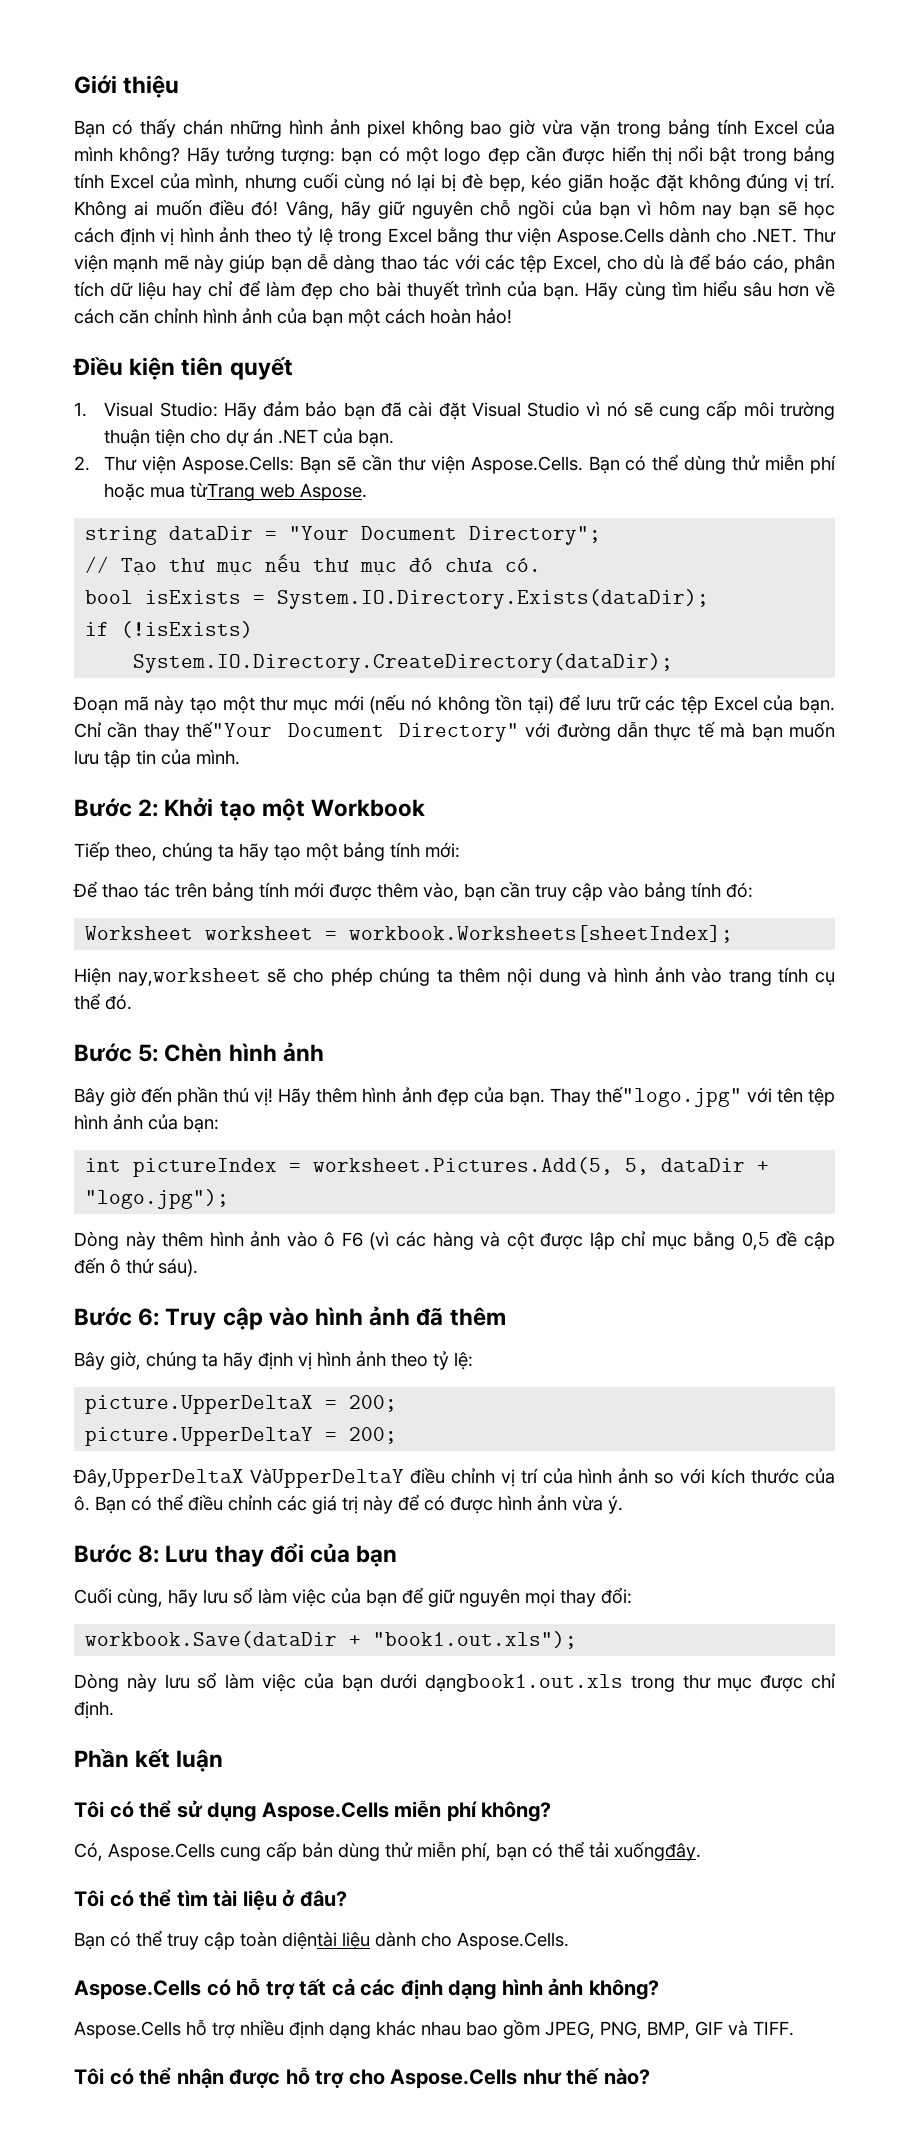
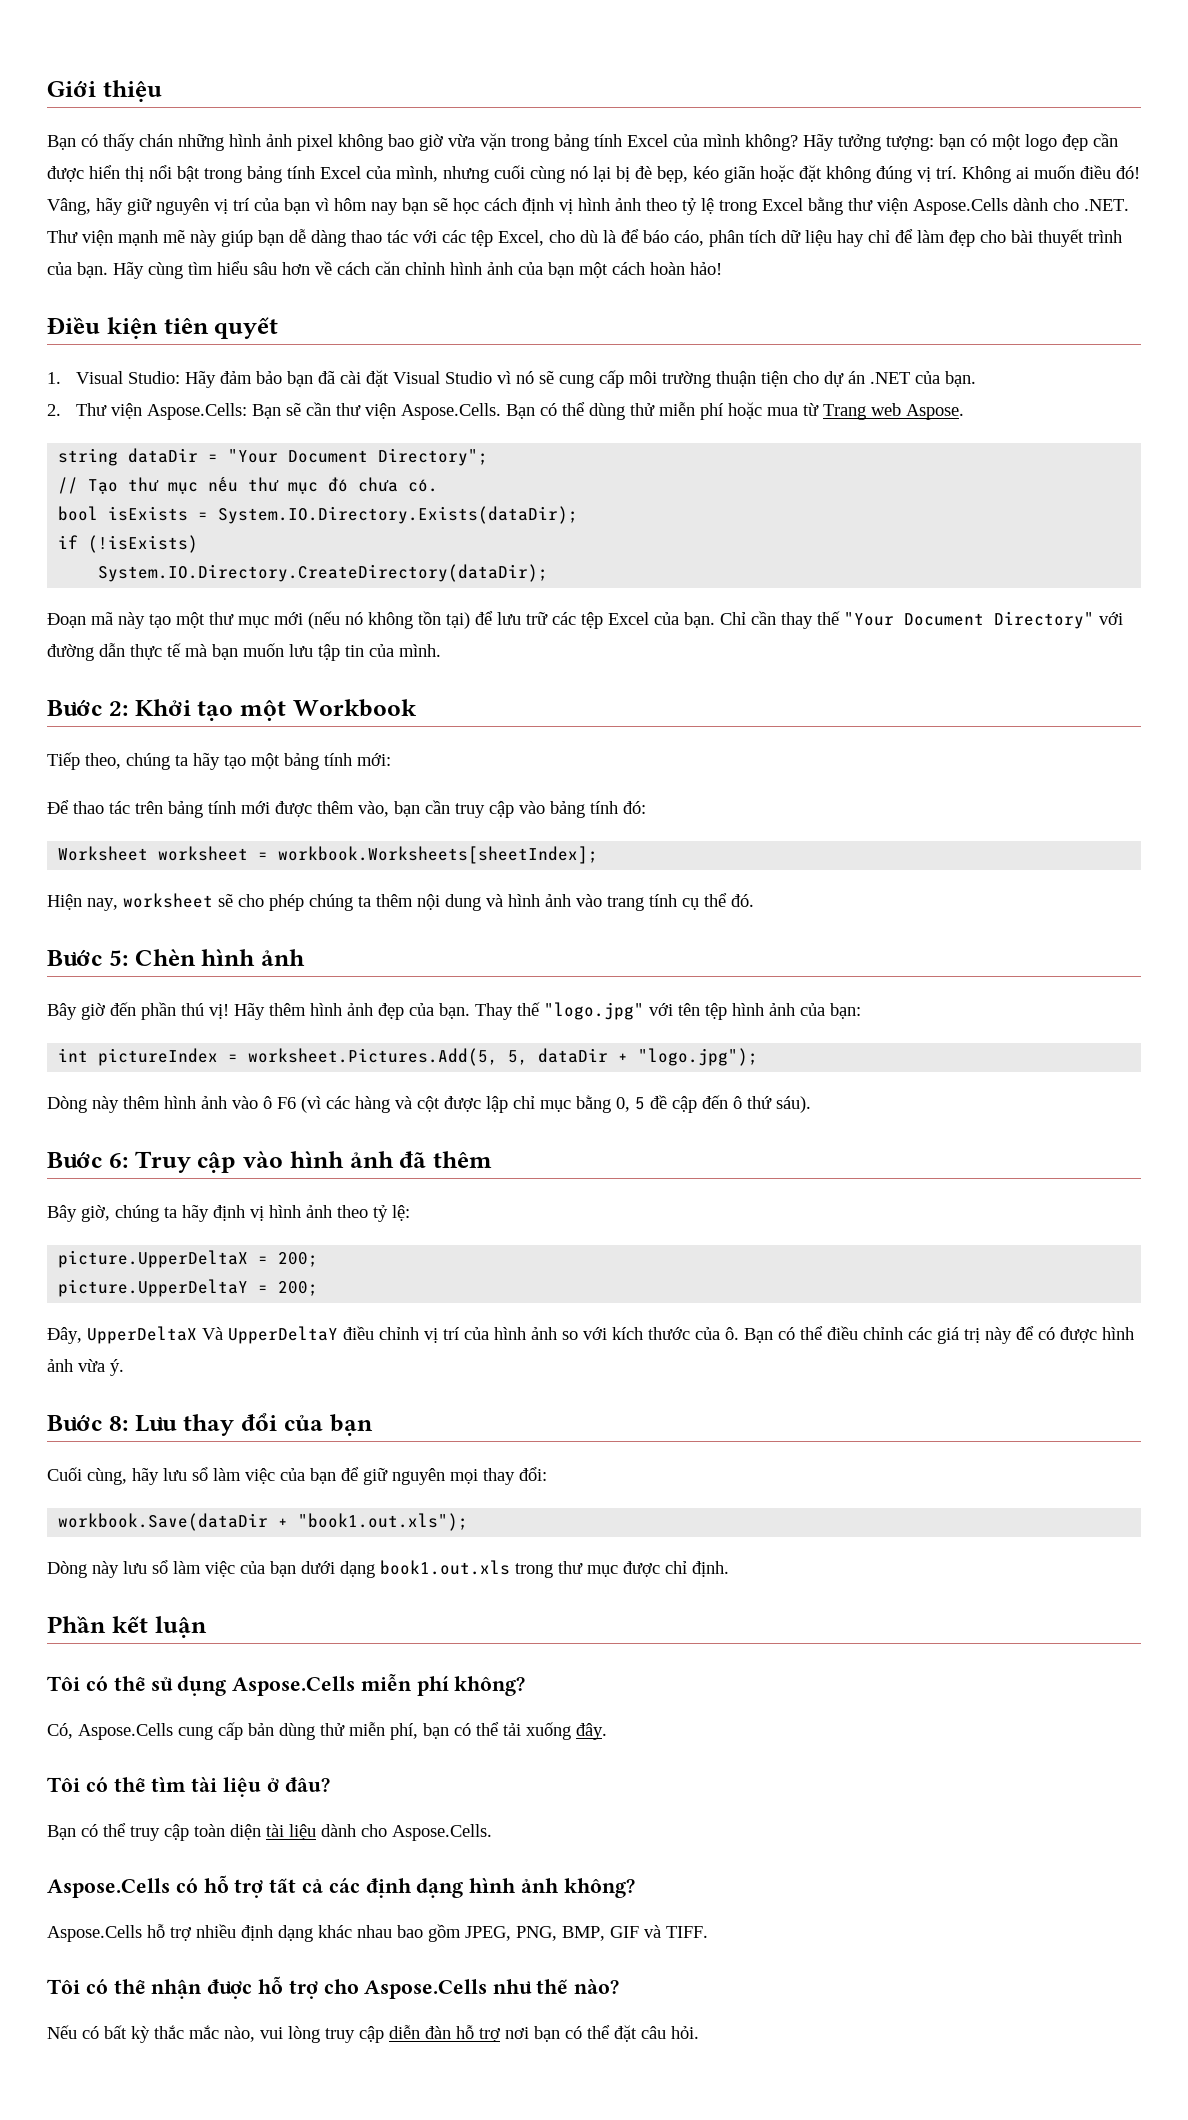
[479,199,555,219] chỗ ngồi -> [214,198,249,214] vị trí
[190,482,256,501] từTrang -> [802,403,866,420] từ Trang
[186,722,273,738] thế"Your -> [817,611,894,626] thế "Your
[117,968,261,986] nay,worksheet -> [87,893,213,911] nay, worksheet
[595,1087,742,1107] thế"logo.jpg" -> [517,1002,644,1020] thế "logo.jpg"
[741,1232,770,1250] 0,5 -> [616,1097,645,1112] 0, 5
[73,1468,404,1488] Đây,UpperDeltaX VàUpperDeltaY -> [47,1326,338,1344] Đây, UpperDeltaX Và UpperDeltaY
[425,1674,624,1692] dạngbook1.out.xls -> [340,1560,510,1578] dạng book1.out.xls
[614,1842,701,1861] xuốngđây. -> [526,1722,607,1740] xuống đây.
[282,1931,337,1950] diệntài -> [230,1824,284,1840] diện tài
(650, 2076) none -> [47,2025,699,2043] // Nếu có bất kỳ thắc mắc nào, vui lòng truy cập diễn đàn hỗ trợ nơi bạn có thể đặt câu hỏi.

